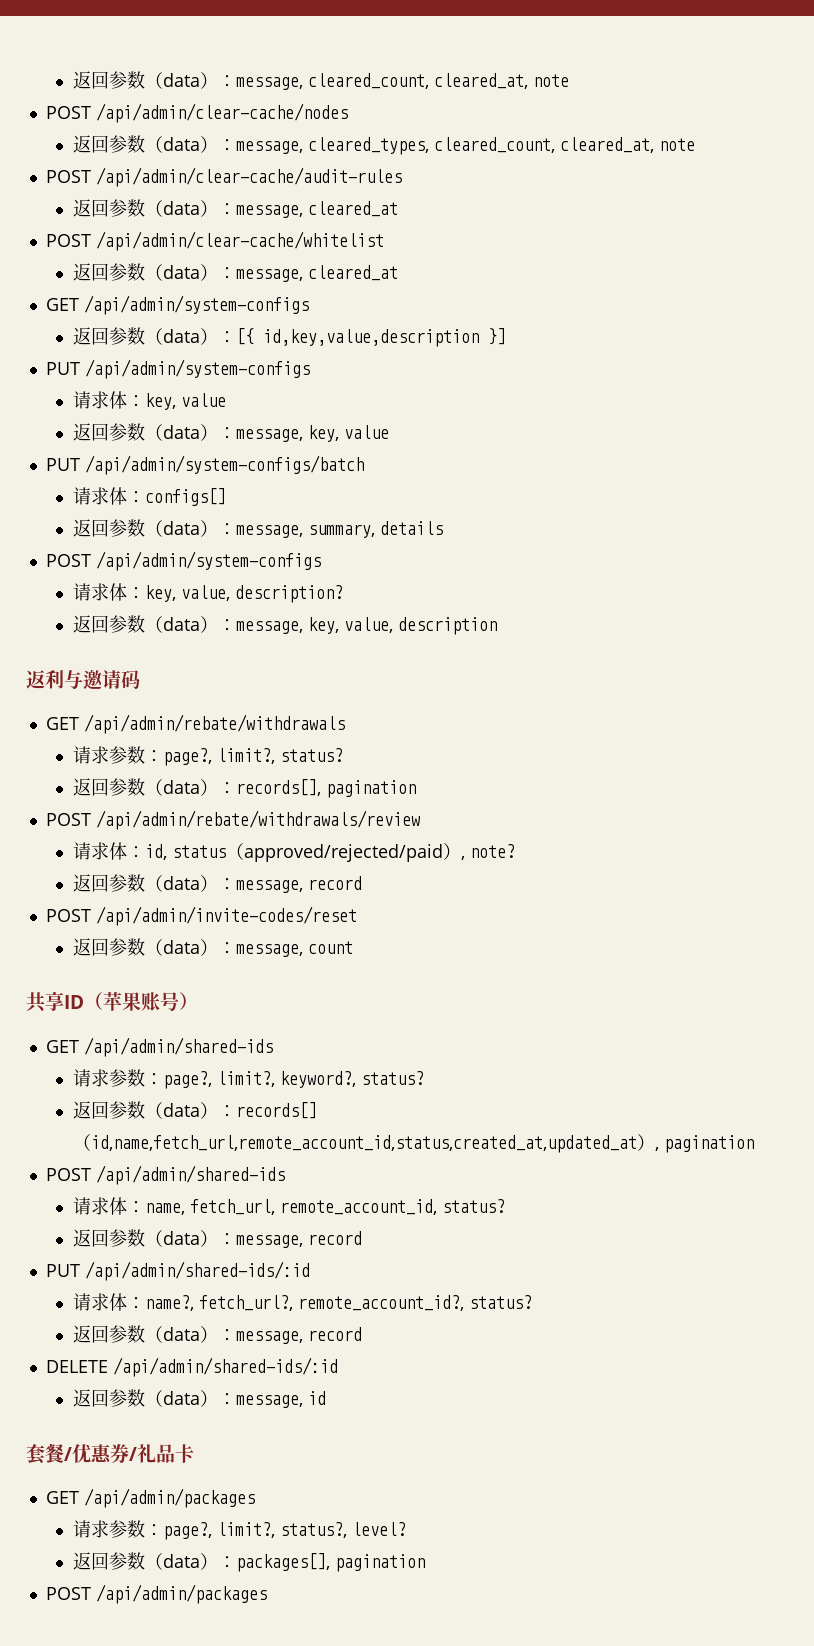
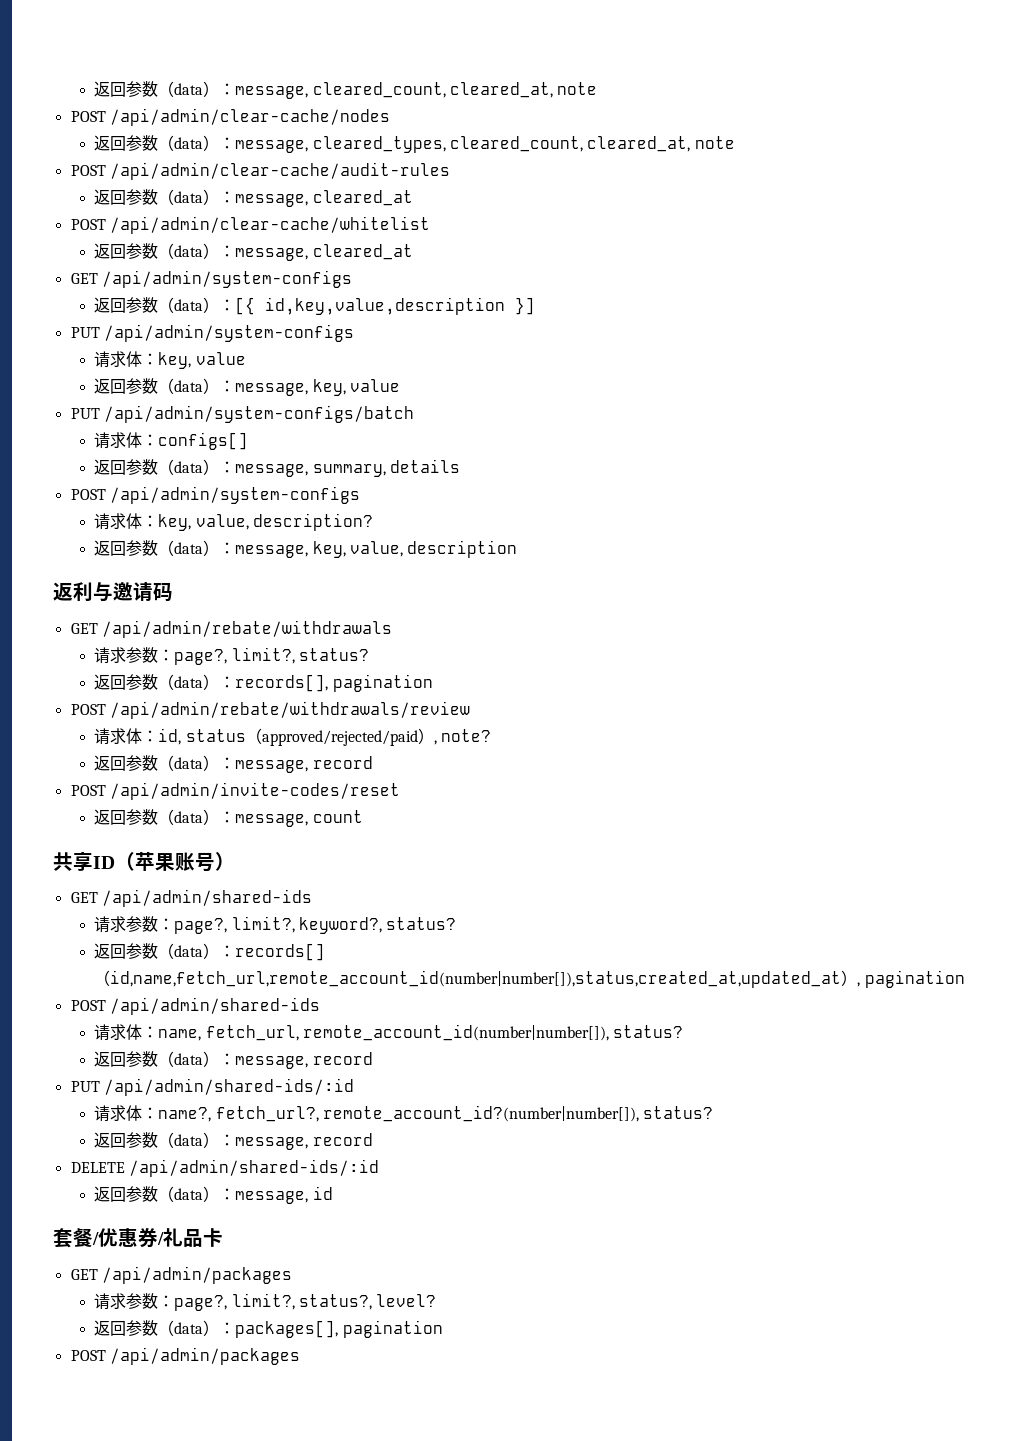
[90,1135,637,1153] id,name,fetch_url,remote_account_id,status,created_at,updated_at -> [110,970,842,988] id,name,fetch_url,remote_account_id(number|number[]),status,created_at,updated_at
[279,1199,437,1215] remote_account_id, -> [302,1024,609,1041] remote_account_id(number|number[]),
[297,1295,464,1311] remote_account_id?, -> [322,1105,639,1122] remote_account_id?(number|number[]),

